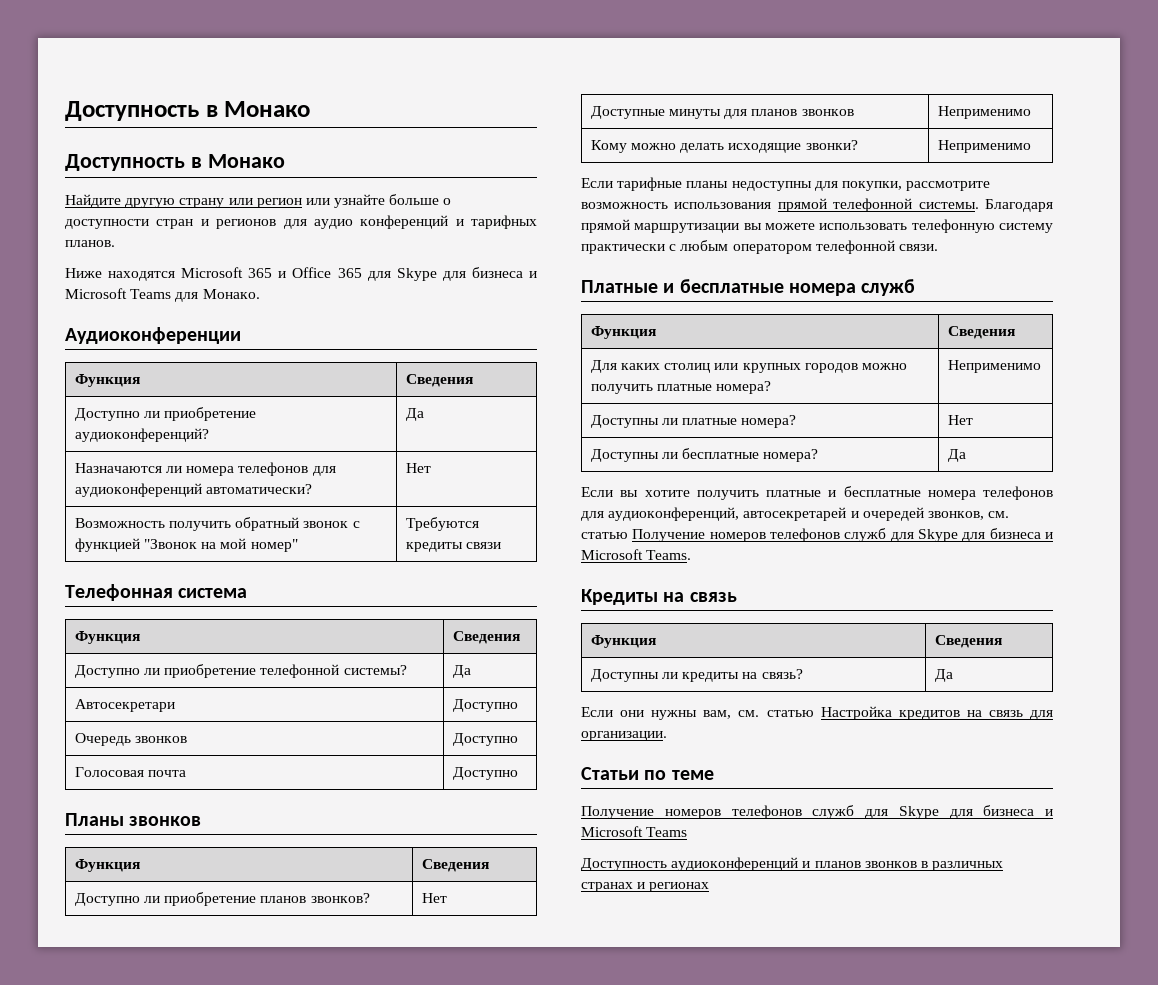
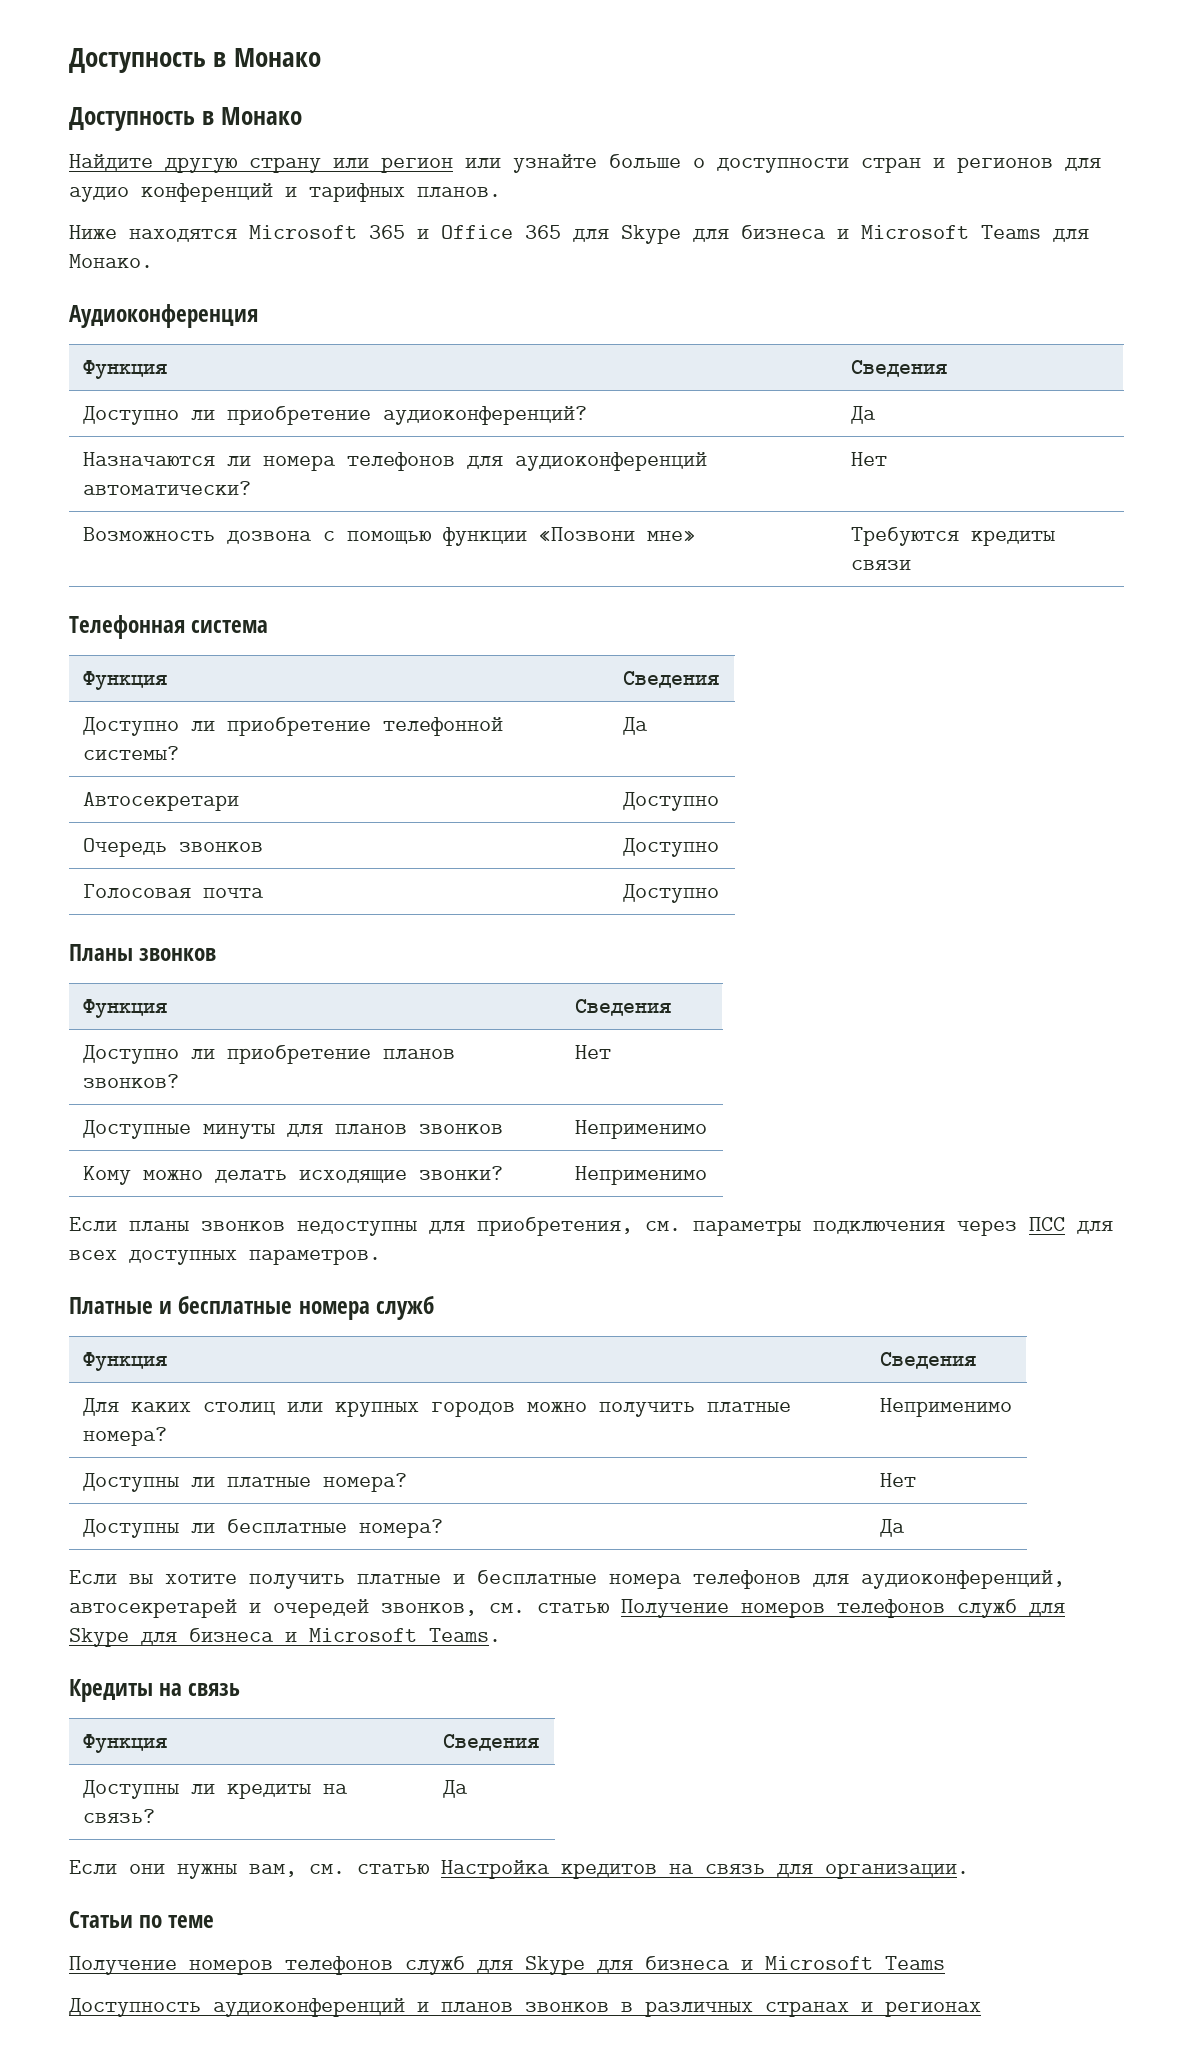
[65,327,241,344] Аудиоконференции -> [69,304,258,328] Аудиоконференция
[168,517,360,531] [74,538,298,552] получить обратный звонок с функцией "Звонок на мой номер" -> [226,527,695,546] дозвона с помощью функции «Позвони мне»
[617,177,991,191] [581,198,1053,212] [581,219,1053,233] [581,240,938,254] тарифные планы недоступны для покупки, рассмотрите возможность использования прямой телефонной системы. Благодаря прямой маршрутизации вы можете использовать телефонную систему практически с любым оператором телефонной связи. -> [129,1217,1113,1236] [69,1249,381,1265] планы звонков недоступны для приобретения, см. параметры подключения через ПСС для всех доступных параметров.

